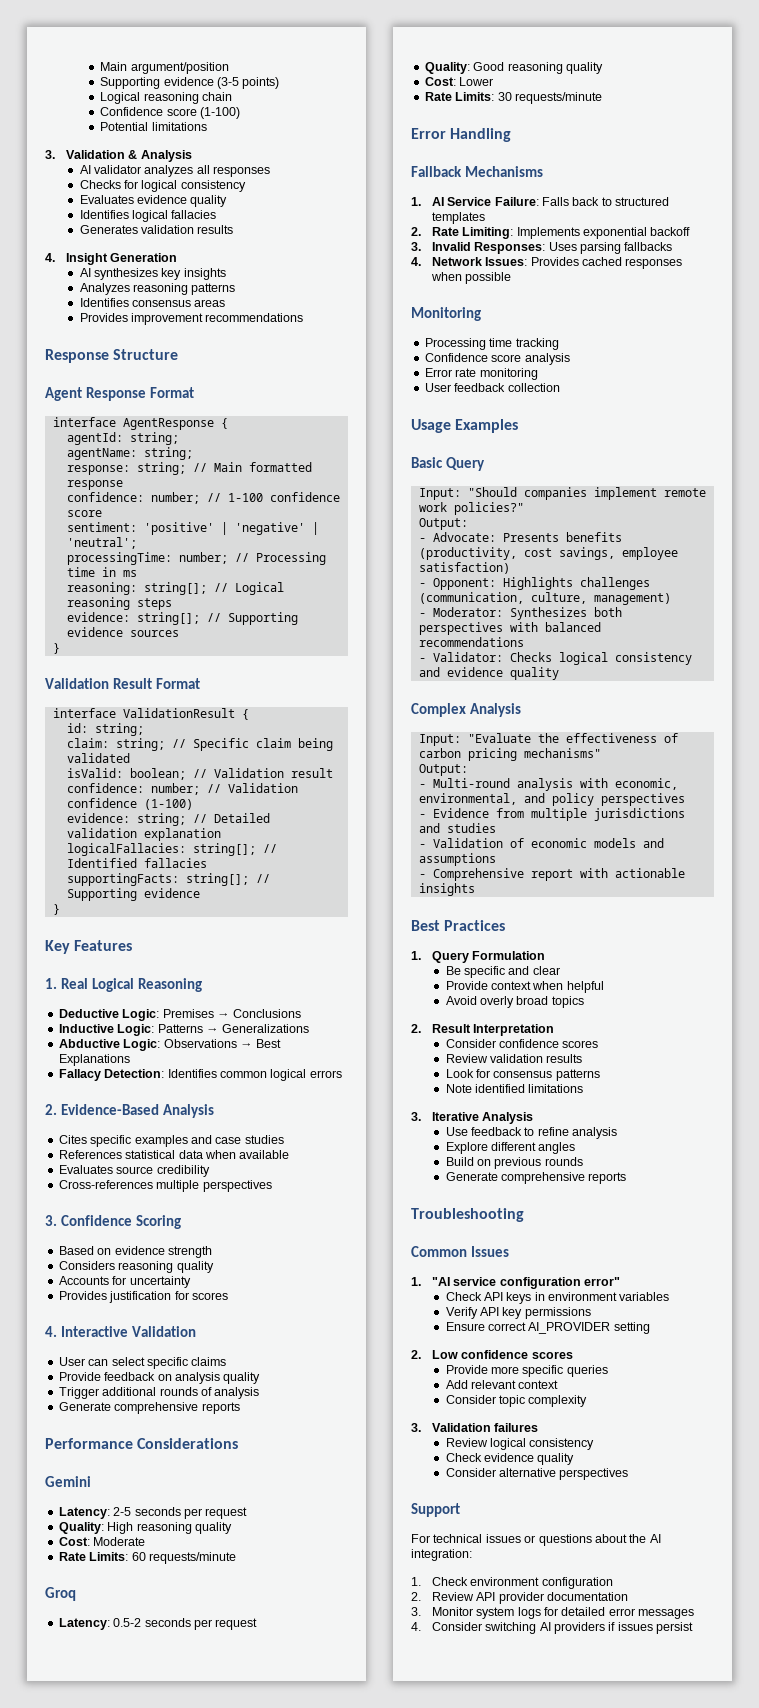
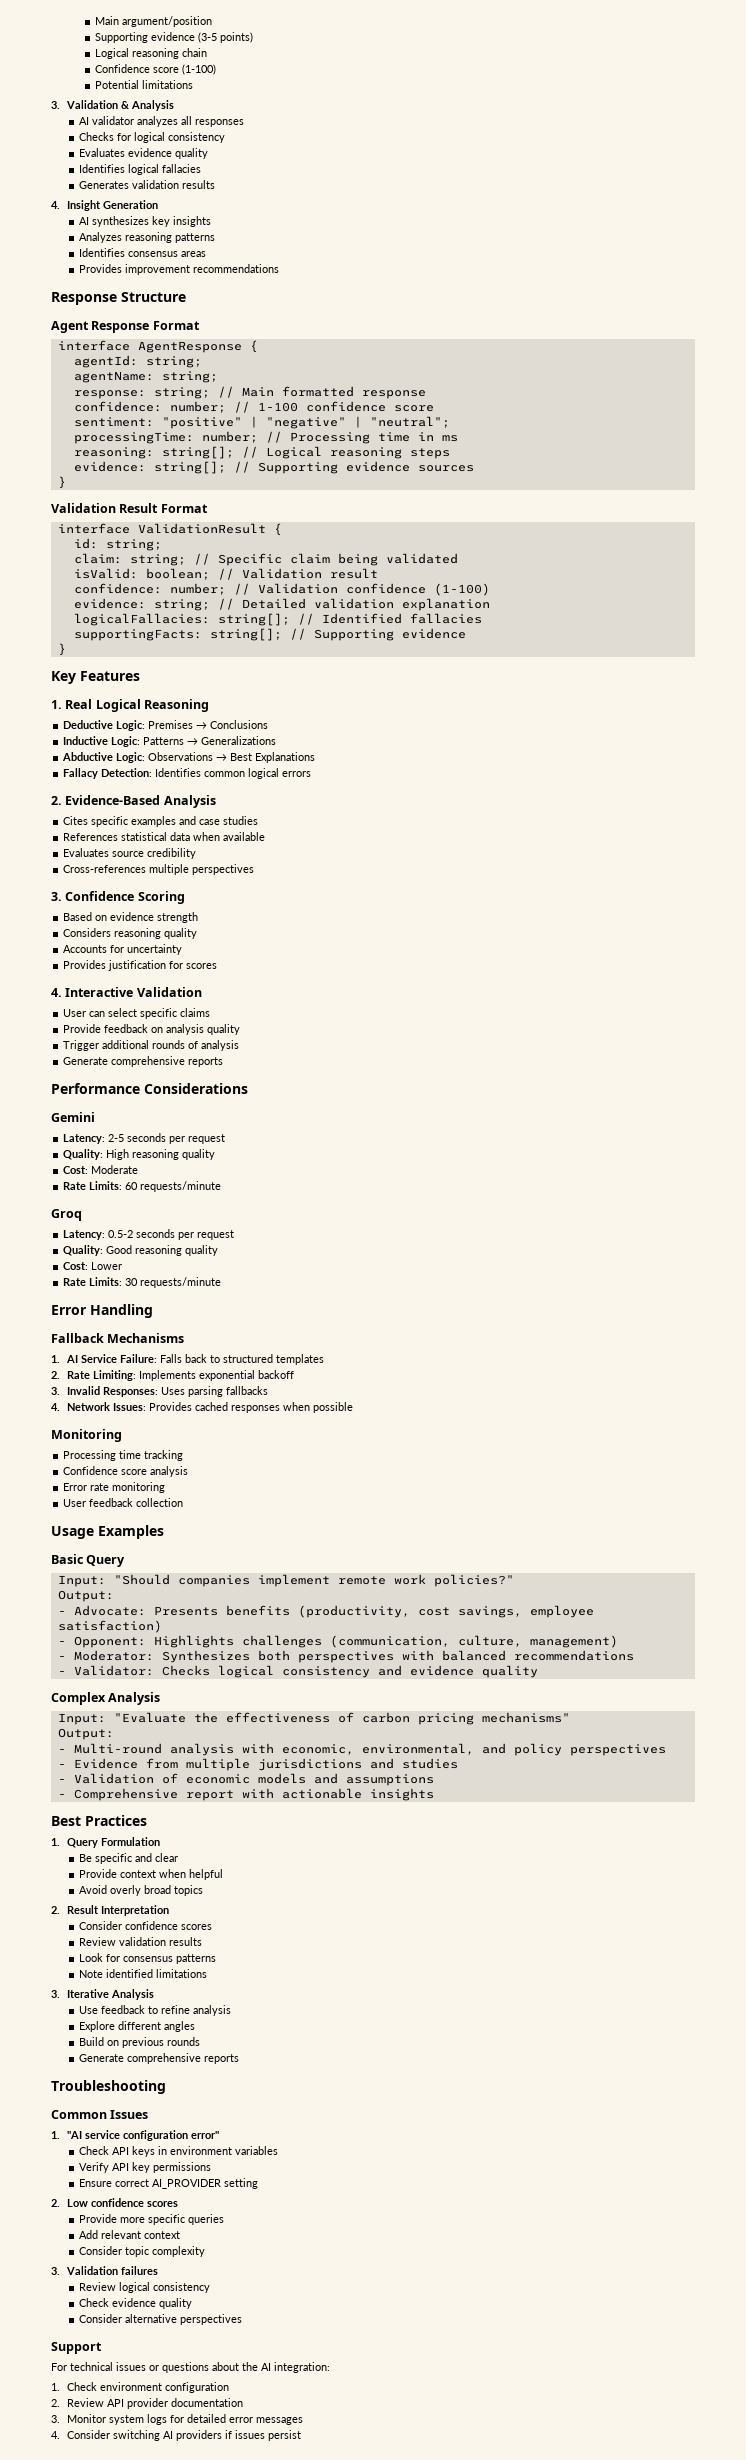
[143,522,319,535] [66,537,137,549] 'positive' | 'negative' | 'neutral'; -> [161,416,450,429] "positive" | "negative" | "neutral";

